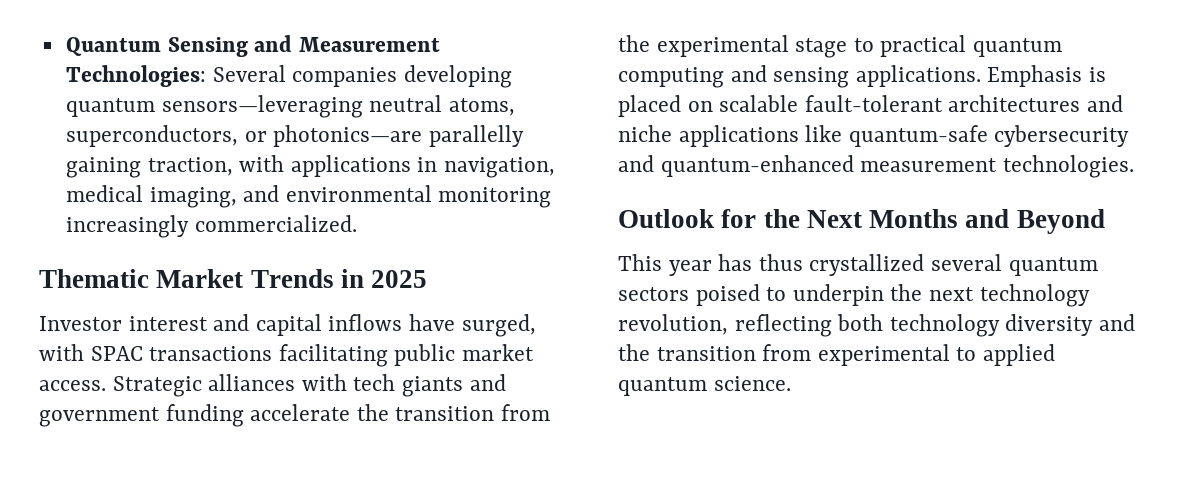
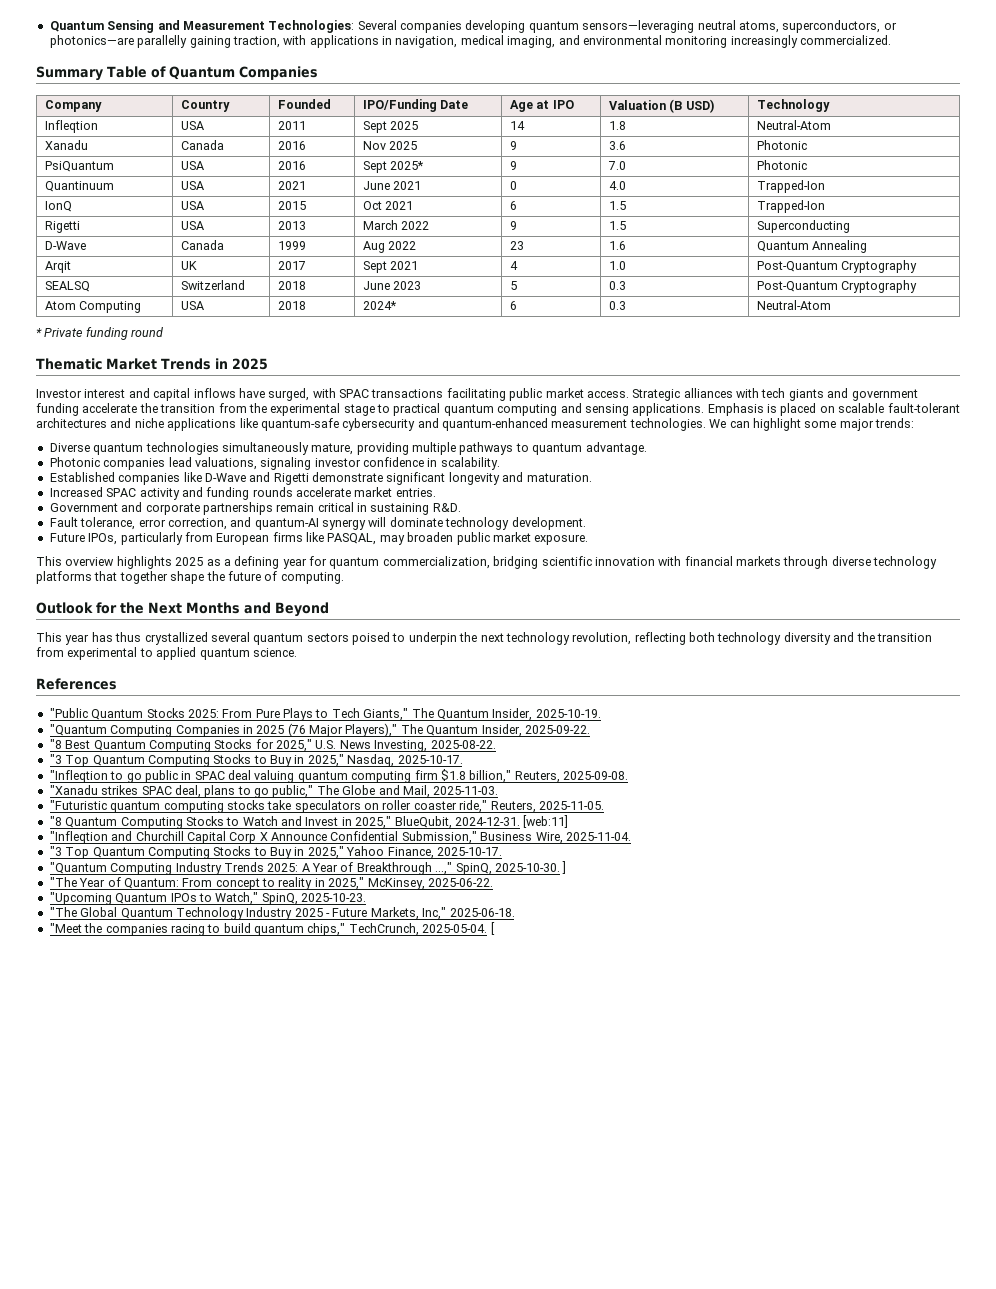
(357, 223) none -> [36,66,318,81] [44,100,102,112] [180,100,230,112] [277,99,331,109] [362,99,469,112] [509,100,574,112] [608,99,714,113] [756,99,830,112] [44,120,98,133] [180,121,204,130] [277,121,306,130] [362,121,419,133] [509,121,525,130] [608,121,626,130] [756,120,831,130] [44,140,88,150] [180,140,224,150] [277,141,306,150] [362,141,418,150] [509,141,517,150] [608,141,626,150] [756,140,807,150] [44,161,114,172] [180,161,204,170] [277,161,306,170] [362,161,425,173] [509,161,517,170] [607,161,626,170] [756,160,807,170] [44,181,114,192] [180,181,204,190] [277,181,306,190] [362,181,422,190] [509,181,517,190] [608,181,626,190] [756,180,825,193] [44,201,72,212] [180,201,204,210] [277,201,306,210] [362,201,414,210] [509,201,517,210] [608,201,626,210] [756,200,825,213] [44,221,80,233] [180,221,204,230] [277,221,306,230] [362,220,430,230] [509,221,517,230] [608,221,626,230] [756,220,850,233] [44,241,86,250] [180,240,224,250] [277,241,306,250] [362,241,417,253] [509,241,524,250] [608,241,626,250] [756,240,868,253] [44,261,71,273] [180,261,197,270] [277,261,306,270] [362,261,419,273] [509,261,518,270] [608,261,626,270] [756,260,918,273] [44,281,90,292] [180,280,245,290] [277,281,306,290] [362,281,422,290] [509,281,517,290] [608,281,626,290] [756,280,918,293] [44,301,142,313] [180,301,204,310] [277,301,306,310] [362,301,397,310] [509,301,517,310] [608,301,626,310] [756,300,831,310] [36,327,164,340] // Summary Table of Quantum Companies // Company | Country | Founded | IPO/Funding Date | Age at IPO | Valuation (B USD) | Technology // Infleqtion | USA | 2011 | Sept 2025 | 14 | 1.8 | Neutral-Atom // Xanadu | Canada | 2016 | Nov 2025 | 9 | 3.6 | Photonic // PsiQuantum | USA | 2016 | Sept 2025* | 9 | 7.0 | Photonic // Quantinuum | USA | 2021 | June 2021 | 0 | 4.0 | Trapped-Ion // IonQ | USA | 2015 | Oct 2021 | 6 | 1.5 | Trapped-Ion // Rigetti | USA | 2013 | March 2022 | 9 | 1.5 | Superconducting // D-Wave | Canada | 1999 | Aug 2022 | 23 | 1.6 | Quantum Annealing // Arqit | UK | 2017 | Sept 2021 | 4 | 1.0 | Post-Quantum Cryptography // SEALSQ | Switzerland | 2018 | June 2023 | 5 | 0.3 | Post-Quantum Cryptography // Atom Computing | USA | 2018 | 2024* | 6 | 0.3 | Neutral-Atom // * Private funding round
(1134, 166) none -> [709,418,914,431] [49,442,647,455] [49,457,500,470] [49,472,592,485] [49,487,436,500] [49,502,461,515] [49,517,586,530] [49,532,589,545] [36,556,938,569] [36,571,344,584] We can highlight some major trends: // Diverse quantum technologies simultaneously mature, providing multiple pathways to quantum advantage. // Photonic companies lead valuations, signaling investor confidence in scalability. // Established companies like D-Wave and Rigetti demonstrate significant longevity and maturation. // Increased SPAC activity and funding rounds accelerate market entries. // Government and corporate partnerships remain critical in sustaining R&D. // Fault tolerance, error correction, and quantum-AI synergy will dominate technology development. // Future IPOs, particularly from European firms like PASQAL, may broaden public market exposure. // This overview highlights 2025 as a defining year for quantum commercialization, bridging scientific innovation with financial markets through diverse technology platforms that together shape the future of computing.
(791, 383) none -> [36,678,117,690] [49,708,601,721] [49,723,590,737] [49,739,496,752] [49,754,463,767] [49,769,628,783] [49,785,499,798] [49,800,604,813] [49,815,569,829] [49,831,631,844] [49,846,502,859] [49,861,567,875] [49,877,493,890] [49,892,366,905] [49,907,515,920] [49,922,495,936] // References // "Public Quantum Stocks 2025: From Pure Plays to Tech Giants," The Quantum Insider, 2025-10-19. // "Quantum Computing Companies in 2025 (76 Major Players)," The Quantum Insider, 2025-09-22. // "8 Best Quantum Computing Stocks for 2025," U.S. News Investing, 2025-08-22. // "3 Top Quantum Computing Stocks to Buy in 2025," Nasdaq, 2025-10-17. // "Infleqtion to go public in SPAC deal valuing quantum computing firm $1.8 billion," Reuters, 2025-09-08. // "Xanadu strikes SPAC deal, plans to go public," The Globe and Mail, 2025-11-03. // "Futuristic quantum computing stocks take speculators on roller coaster ride," Reuters, 2025-11-05. // "8 Quantum Computing Stocks to Watch and Invest in 2025," BlueQubit, 2024-12-31. [web:11] // "Infleqtion and Churchill Capital Corp X Announce Confidential Submission," Business Wire, 2025-11-04. // "3 Top Quantum Computing Stocks to Buy in 2025," Yahoo Finance, 2025-10-17. // "Quantum Computing Industry Trends 2025: A Year of Breakthrough ...," SpinQ, 2025-10-30. ] // "The Year of Quantum: From concept to reality in 2025," McKinsey, 2025-06-22. // "Upcoming Quantum IPOs to Watch," SpinQ, 2025-10-23. // "The Global Quantum Technology Industry 2025 - Future Markets, Inc," 2025-06-18. // "Meet the companies racing to build quantum chips," TechCrunch, 2025-05-04. [

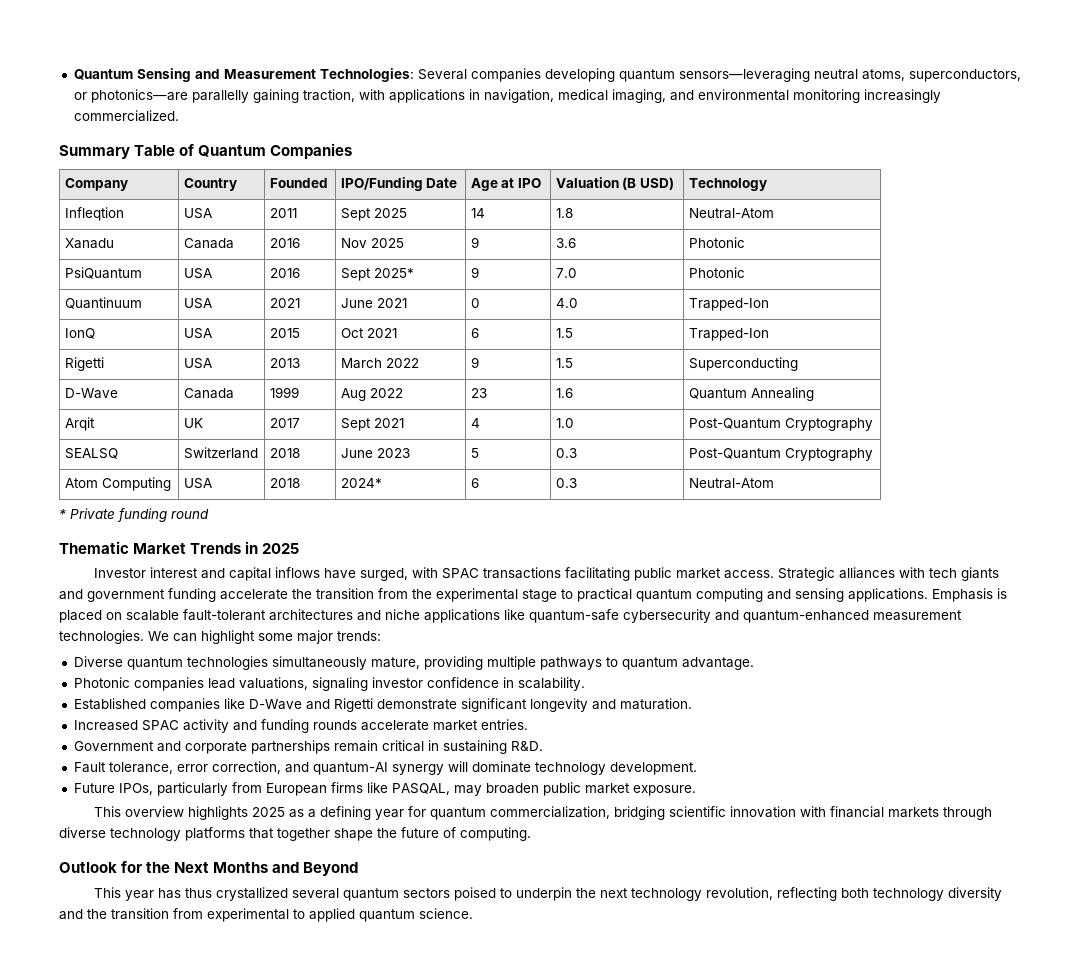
[36,678,117,690] [49,708,601,721] [49,723,590,737] [49,739,496,752] [49,754,463,767] [49,769,628,783] [49,785,499,798] [49,800,604,813] [49,815,569,829] [49,831,631,844] [49,846,502,859] [49,861,567,875] [49,877,493,890] [49,892,366,905] [49,907,515,920] [49,922,495,936] // References // "Public Quantum Stocks 2025: From Pure Plays to Tech Giants," The Quantum Insider, 2025-10-19. // "Quantum Computing Companies in 2025 (76 Major Players)," The Quantum Insider, 2025-09-22. // "8 Best Quantum Computing Stocks for 2025," U.S. News Investing, 2025-08-22. // "3 Top Quantum Computing Stocks to Buy in 2025," Nasdaq, 2025-10-17. // "Infleqtion to go public in SPAC deal valuing quantum computing firm $1.8 billion," Reuters, 2025-09-08. // "Xanadu strikes SPAC deal, plans to go public," The Globe and Mail, 2025-11-03. // "Futuristic quantum computing stocks take speculators on roller coaster ride," Reuters, 2025-11-05. // "8 Quantum Computing Stocks to Watch and Invest in 2025," BlueQubit, 2024-12-31. [web:11] // "Infleqtion and Churchill Capital Corp X Announce Confidential Submission," Business Wire, 2025-11-04. // "3 Top Quantum Computing Stocks to Buy in 2025," Yahoo Finance, 2025-10-17. // "Quantum Computing Industry Trends 2025: A Year of Breakthrough ...," SpinQ, 2025-10-30. ] // "The Year of Quantum: From concept to reality in 2025," McKinsey, 2025-06-22. // "Upcoming Quantum IPOs to Watch," SpinQ, 2025-10-23. // "The Global Quantum Technology Industry 2025 - Future Markets, Inc," 2025-06-18. // "Meet the companies racing to build quantum chips," TechCrunch, 2025-05-04. [ -> (473, 913) none

